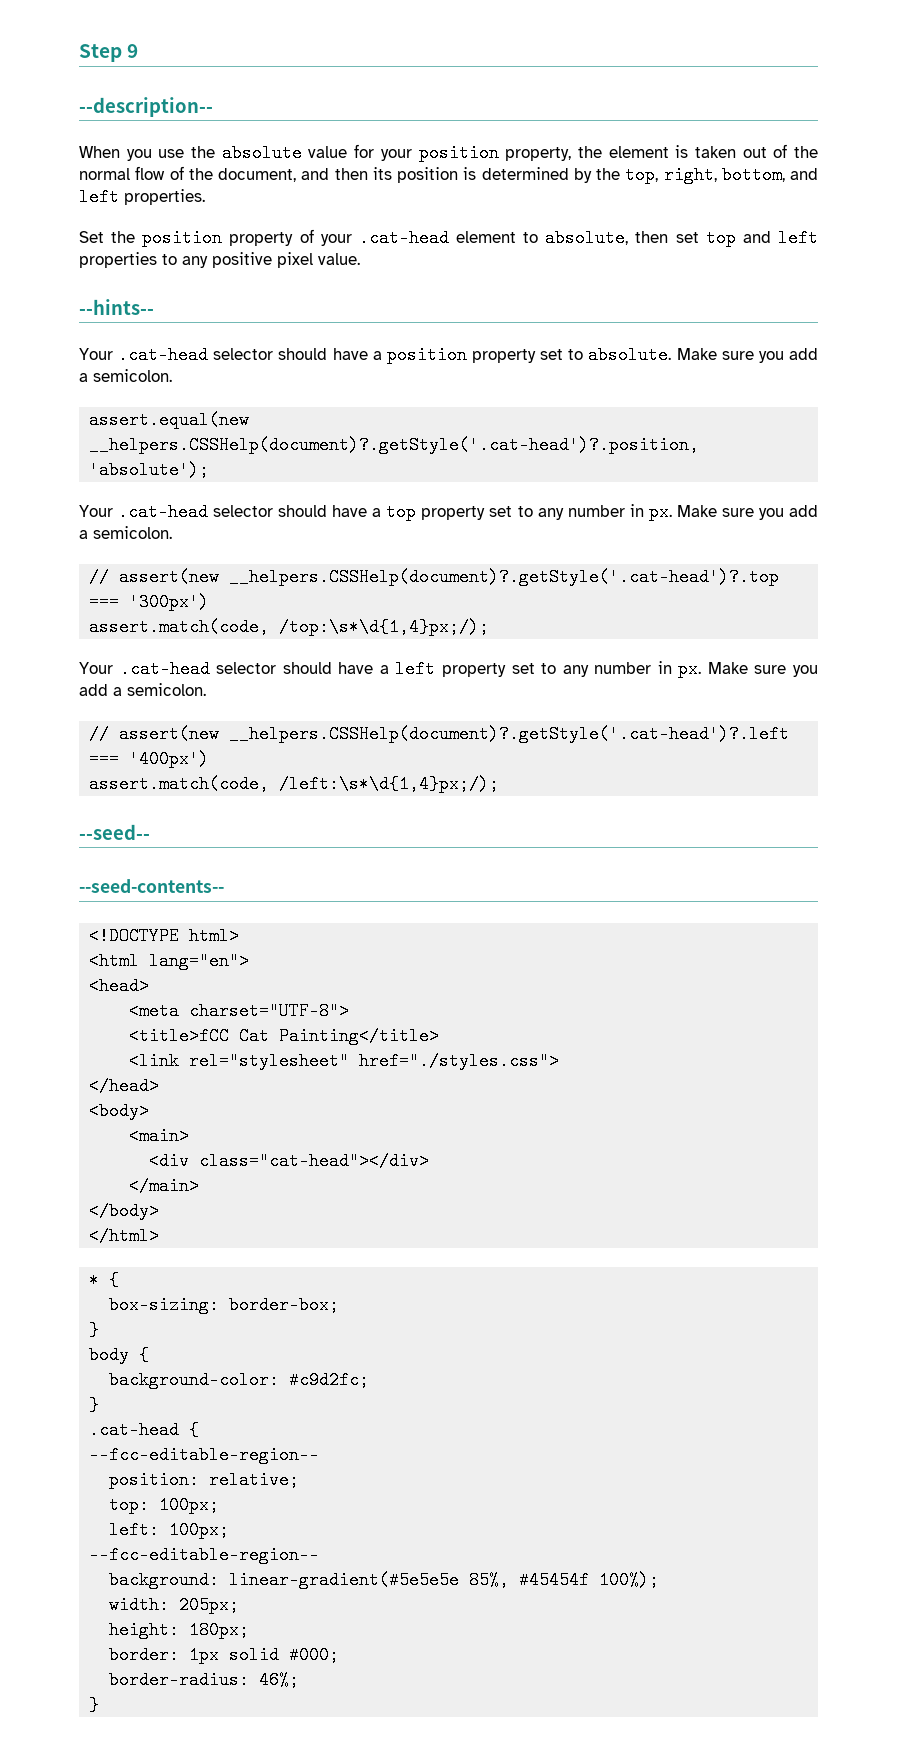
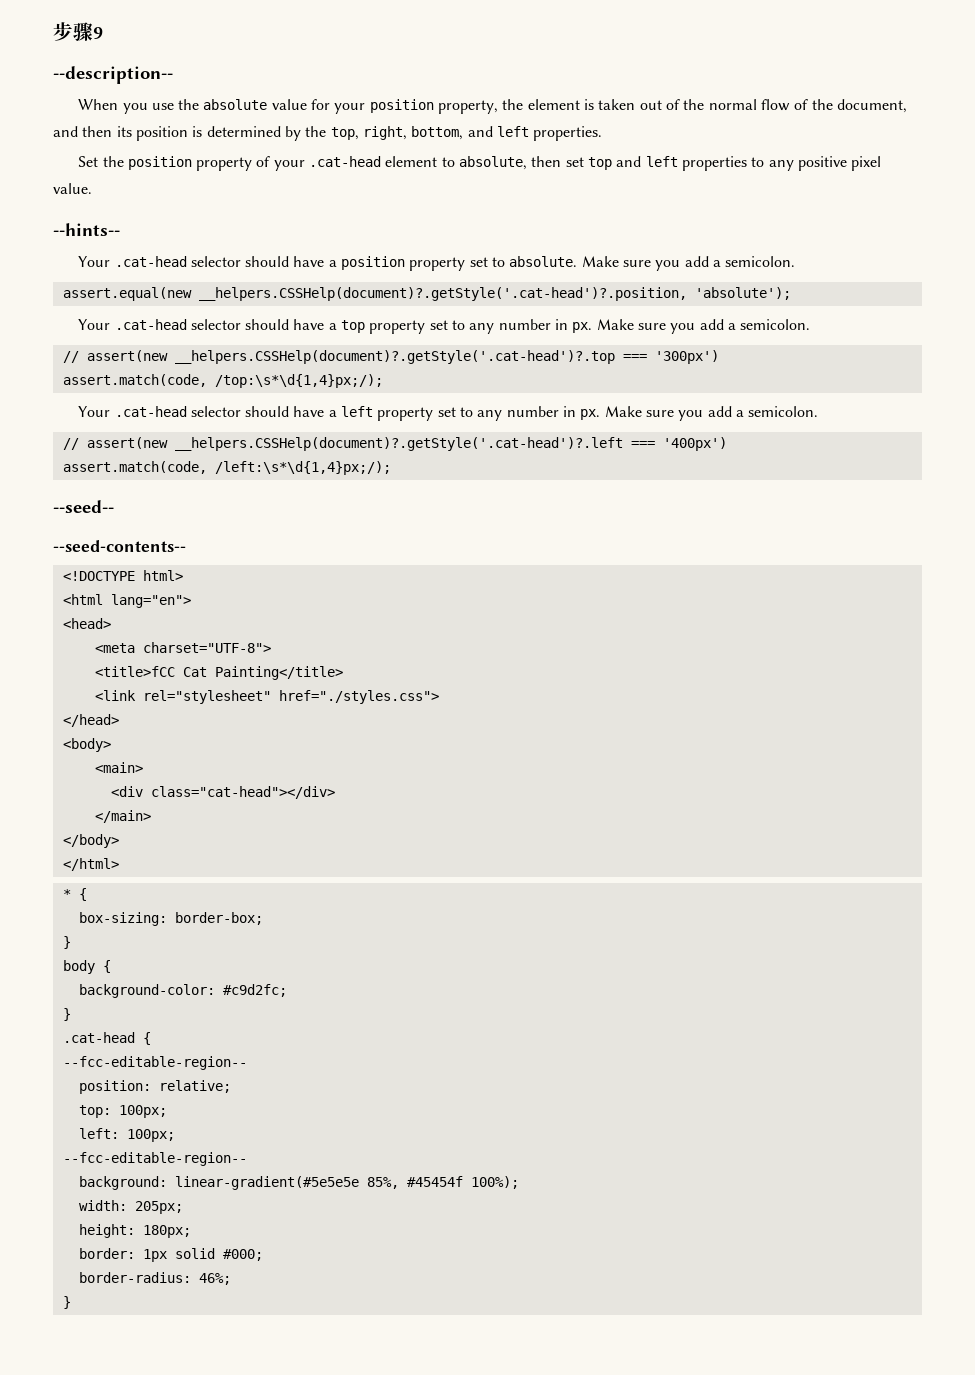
[79,44,122,62] Step -> [53,22,93,41] 步骤

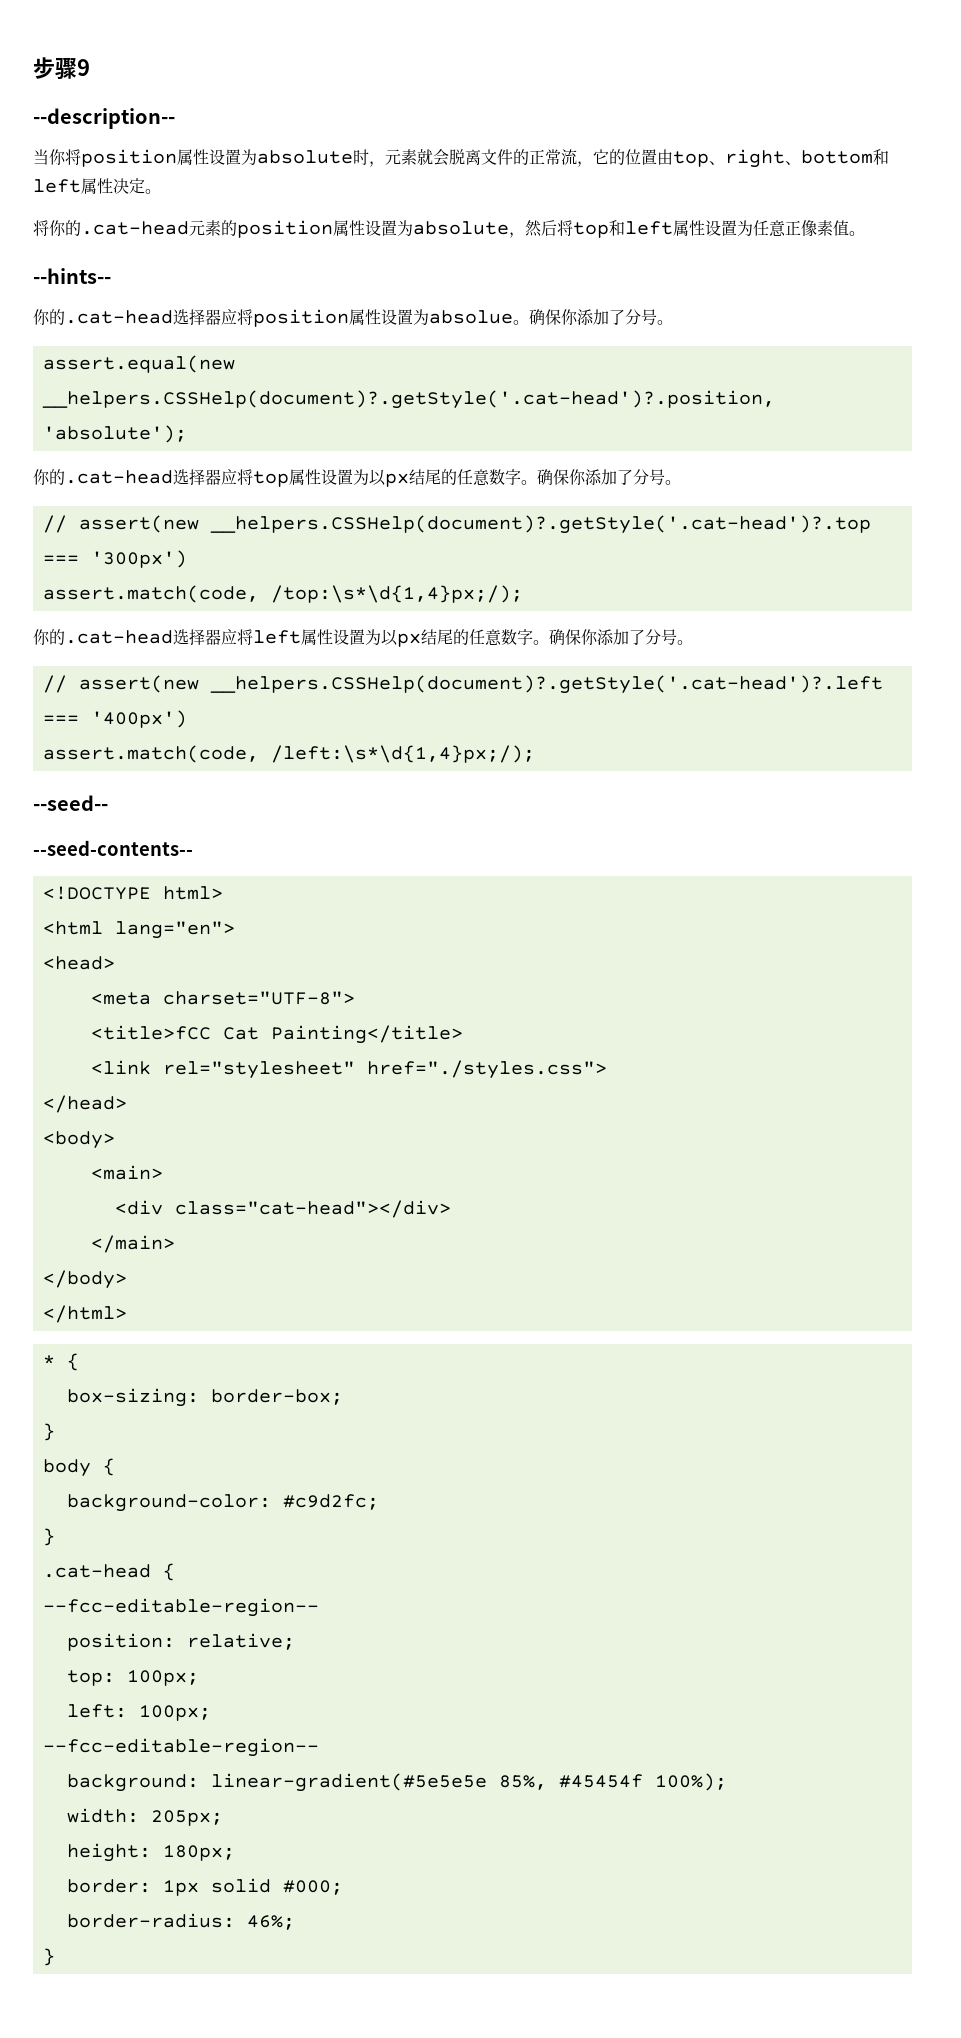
[78,99,907,114] [53,126,603,141] [78,156,882,171] [53,183,92,194] [53,223,120,236] [78,256,796,271] [62,287,791,301] [78,319,811,334] When you use the absolute value for your position property, the element is taken out of the normal flow of the document, and then its position is determined by the top, right, bottom, and left properties. // Set the position property of your .cat-head element to absolute, then set top and left properties to any positive pixel value. // --hints-- // Your .cat-head selector should have a position property set to absolute. Make sure you add a semicolon. // assert.equal(new __helpers.CSSHelp(document)?.getStyle('.cat-head')?.position, 'absolute'); // Your .cat-head selector should have a top property set to any number in px. Make sure you add a semicolon. -> [33,149,889,168] [33,178,161,194] [33,220,865,238] [33,268,111,284] [33,309,673,327] [42,355,235,373] [41,390,775,409] [42,425,187,443] [33,469,681,487] 当你将position属性设置为absolute时，元素就会脱离文件的正常流，它的位置由top、right、bottom和left属性决定。 // 将你的.cat-head元素的position属性设置为absolute，然后将top和left属性设置为任意正像素值。 // --hints-- // 你的.cat-head选择器应将position属性设置为absolue。确保你添加了分号。 // assert.equal(new __helpers.CSSHelp(document)?.getStyle('.cat-head')?.position, 'absolute'); // 你的.cat-head选择器应将top属性设置为以px结尾的任意数字。确保你添加了分号。
[78,406,819,421] Your .cat-head selector should have a left property set to any number in px. Make sure you add a semicolon. -> [33,629,693,647] 你的.cat-head选择器应将left属性设置为以px结尾的任意数字。确保你添加了分号。

